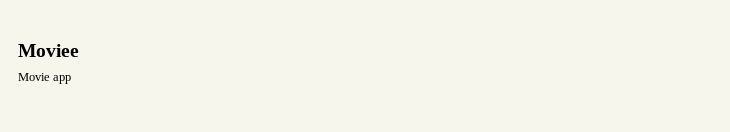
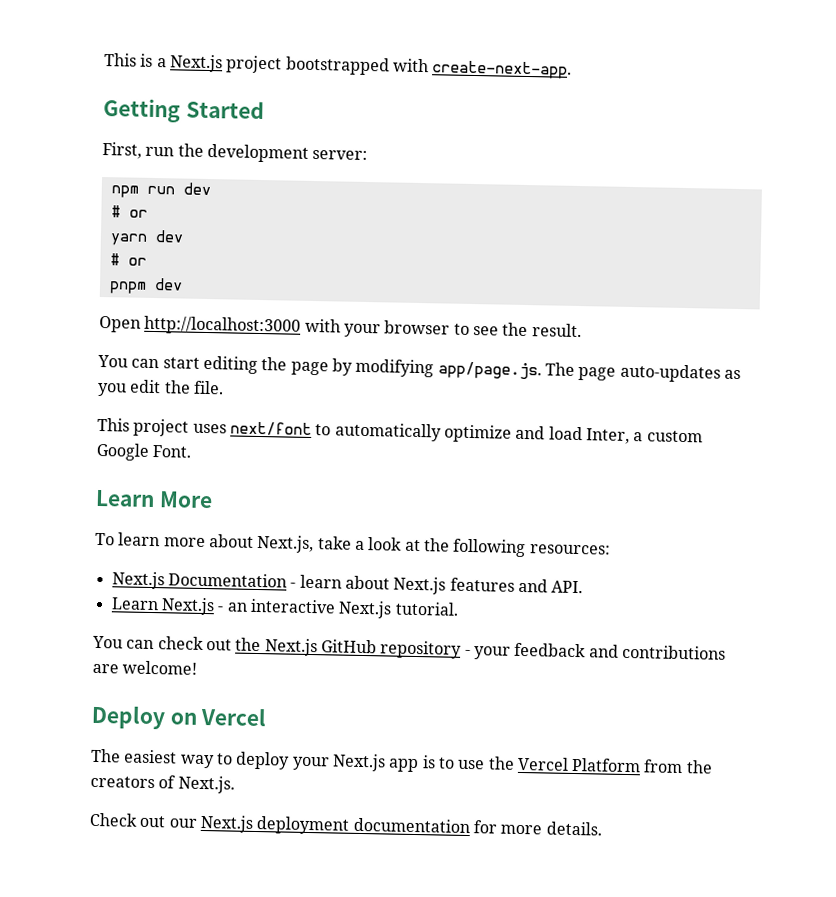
[18,44,79,57] [18,73,72,84] Moviee // Movie app -> [104,53,573,79] [103,98,265,123] [102,142,369,163] [110,182,211,198] [110,205,148,218] [109,230,184,246] [109,253,147,266] [108,277,183,294] [99,315,582,338] [97,354,741,383] [97,379,224,397] [97,417,703,444] [96,442,193,461] [95,489,213,509] [95,532,611,558] [111,571,584,595] [110,597,459,619] [92,635,726,660] [92,660,198,675] [91,704,268,730] [91,748,713,774] [90,775,235,794] [89,812,602,836] This is a Next.js project bootstrapped with create-next-app. // Getting Started // First, run the development server: // npm run dev // # or // yarn dev // # or // pnpm dev // Open http://localhost:3000 with your browser to see the result. // You can start editing the page by modifying app/page.js. The page auto-updates as you edit the file. // This project uses next/font to automatically optimize and load Inter, a custom Google Font. // Learn More // To learn more about Next.js, take a look at the following resources: // Next.js Documentation - learn about Next.js features and API. // Learn Next.js - an interactive Next.js tutorial. // You can check out the Next.js GitHub repository - your feedback and contributions are welcome! // Deploy on Vercel // The easiest way to deploy your Next.js app is to use the Vercel Platform from the creators of Next.js. // Check out our Next.js deployment documentation for more details.

